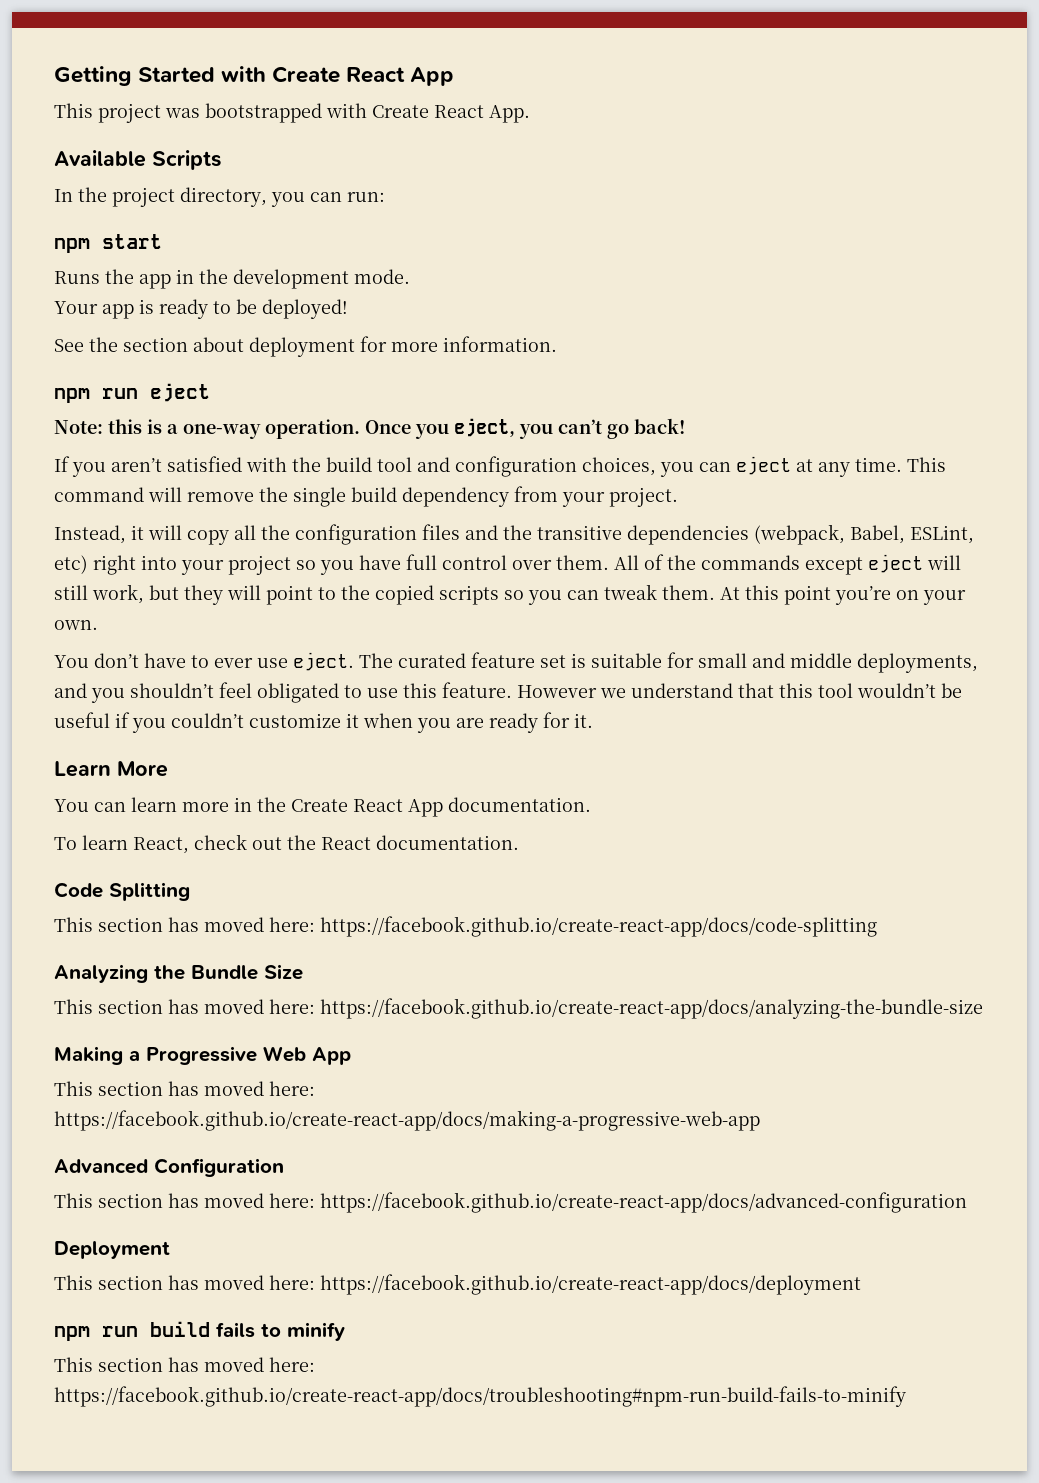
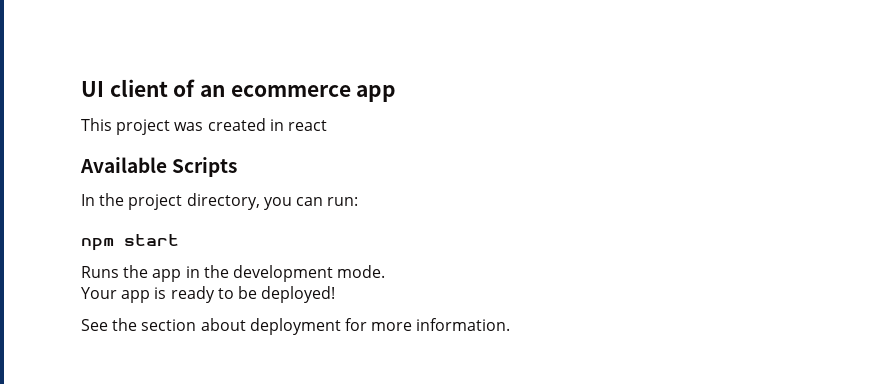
[54,66,455,86] [54,103,530,123] Getting Started with Create React App // This project was bootstrapped with Create React App. -> [81,79,397,102] [81,118,327,135] UI client of an ecommerce app // This project was created in react
[54,383,210,403] [54,418,685,439] [54,456,946,477] [54,486,678,507] [54,524,974,545] [54,554,961,575] [54,584,966,605] [54,620,98,630] [54,652,978,673] [54,682,962,703] [54,712,593,733] [54,761,168,777] [54,797,591,817] [54,834,519,854] [54,882,190,901] [54,916,877,937] [54,964,303,983] [54,998,983,1019] [54,1046,351,1065] [54,1081,315,1096] [54,1110,760,1131] [54,1158,284,1177] [54,1192,967,1213] [54,1241,170,1259] [54,1274,861,1295] [54,1321,345,1341] [54,1357,315,1372] [54,1386,906,1407] // npm run eject // Note: this is a one-way operation. Once you eject, you can’t go back! // If you aren’t satisfied with the build tool and configuration choices, you can eject at any time. This command will remove the single build dependency from your project. // Instead, it will copy all the configuration files and the transitive dependencies (webpack, Babel, ESLint, etc) right into your project so you have full control over them. All of the commands except eject will still work, but they will point to the copied scripts so you can tweak them. At this point you’re on your own. // You don’t have to ever use eject. The curated feature set is suitable for small and middle deployments, and you shouldn’t feel obligated to use this feature. However we understand that this tool wouldn’t be useful if you couldn’t customize it when you are ready for it. // Learn More // You can learn more in the Create React App documentation. // To learn React, check out the React documentation. // Code Splitting // This section has moved here: https://facebook.github.io/create-react-app/docs/code-splitting // Analyzing the Bundle Size // This section has moved here: https://facebook.github.io/create-react-app/docs/analyzing-the-bundle-size // Making a Progressive Web App // This section has moved here: https://facebook.github.io/create-react-app/docs/making-a-progressive-web-app // Advanced Configuration // This section has moved here: https://facebook.github.io/create-react-app/docs/advanced-configuration // Deployment // This section has moved here: https://facebook.github.io/create-react-app/docs/deployment // npm run build fails to minify // This section has moved here: https://facebook.github.io/create-react-app/docs/troubleshooting#npm-run-build-fails-to-minify -> (511, 324) none

